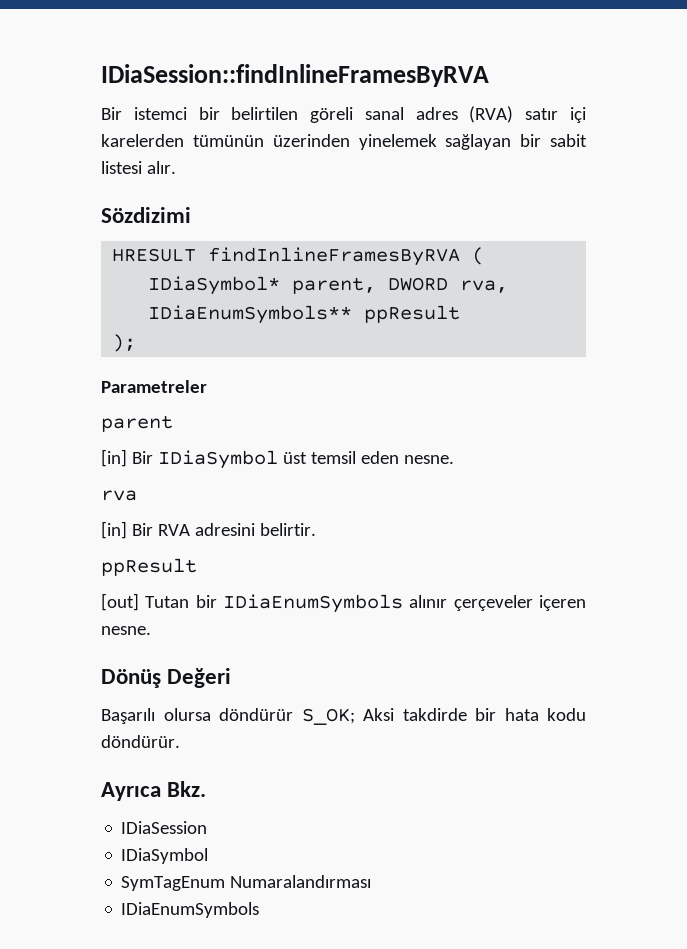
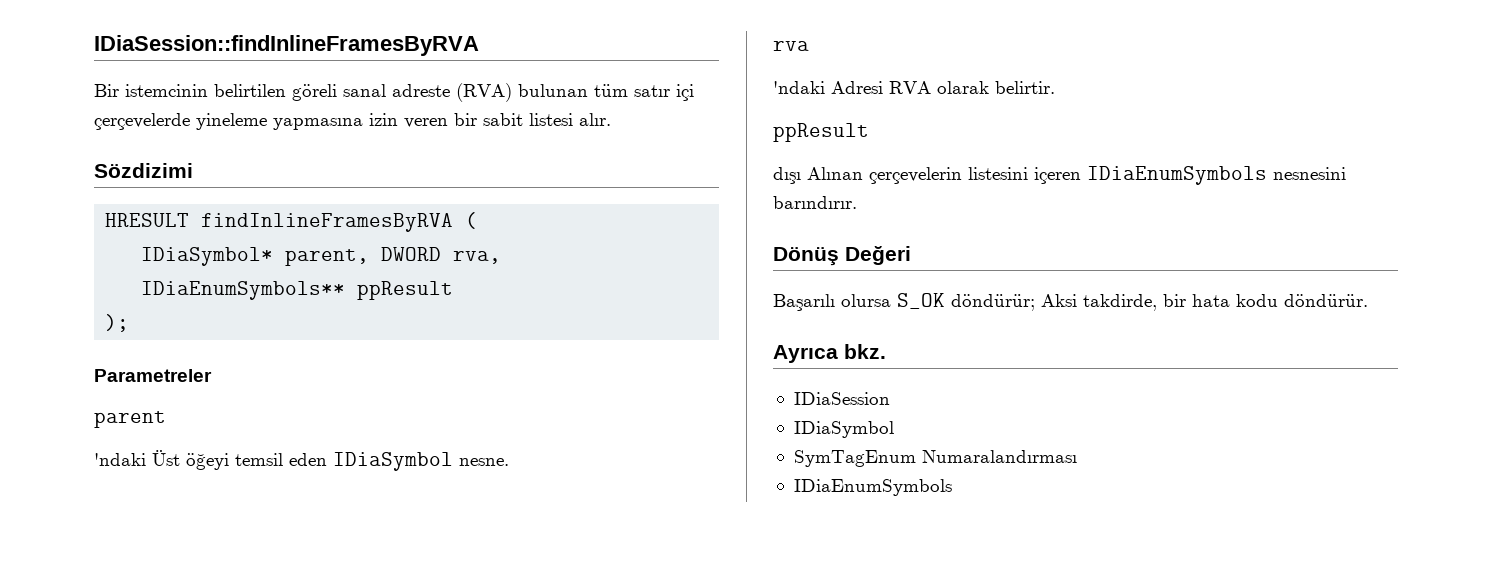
[133,107,220,120] istemci bir -> [125,84,208,97] istemcinin
[415,106,586,123] [101,134,512,150] adres (RVA) satır içi karelerden tümünün üzerinden yinelemek sağlayan -> [392,83,694,102] [94,113,448,130] adreste (RVA) bulunan tüm satır içi çerçevelerde yineleme yapmasına izin veren
[101,449,307,469] [in] Bir IDiaSymbol üst -> [94,450,229,470] 'ndaki Üst öğeyi
(399, 457) none -> [333,452,453,471] IDiaSymbol
[101,521,316,539] [101,558,197,576] [101,593,586,613] [101,626,151,635] [in] Bir RVA adresini belirtir. // ppResult // [out] Tutan bir IDiaEnumSymbols alınır çerçeveler içeren nesne. -> [773,81,1055,94] [773,123,869,142] [773,166,1346,185] [773,196,857,209] 'ndaki Adresi RVA olarak belirtir. // ppResult // dışı Alınan çerçevelerin listesini içeren IDiaEnumSymbols nesnesini barındırır.
[219,708,467,725] döndürür S_OK; Aksi takdirde -> [897,293,1157,311] S_OK döndürür; Aksi takdirde,
[167,781,207,797] Bkz. -> [844,344,886,359] bkz.

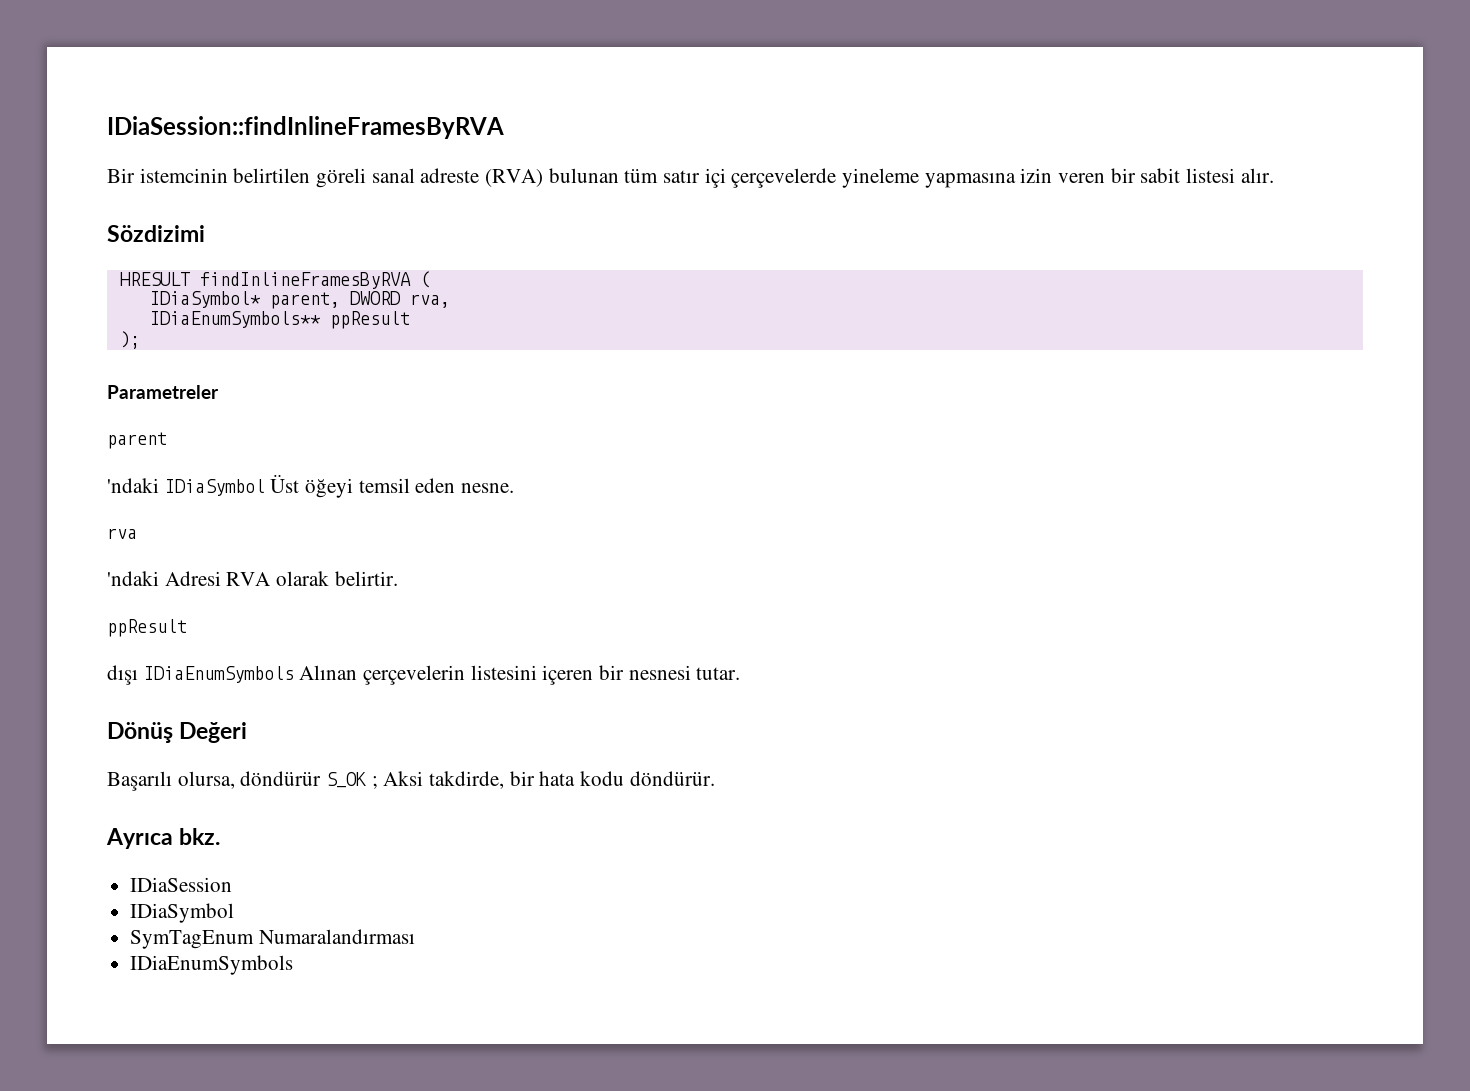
(146, 459) none -> [164,479,265,496] IDiaSymbol
[333,452,453,471] IDiaSymbol -> (456, 485) none
(801, 175) none -> [143,666,294,683] IDiaEnumSymbols
[1087,166,1346,185] [773,196,857,209] IDiaEnumSymbols nesnesini barındırır. -> [599,665,741,680] bir nesnesi tutar.
[841,293,1035,311] olursa S_OK döndürür; -> [177,771,378,789] olursa, döndürür S_OK ;

